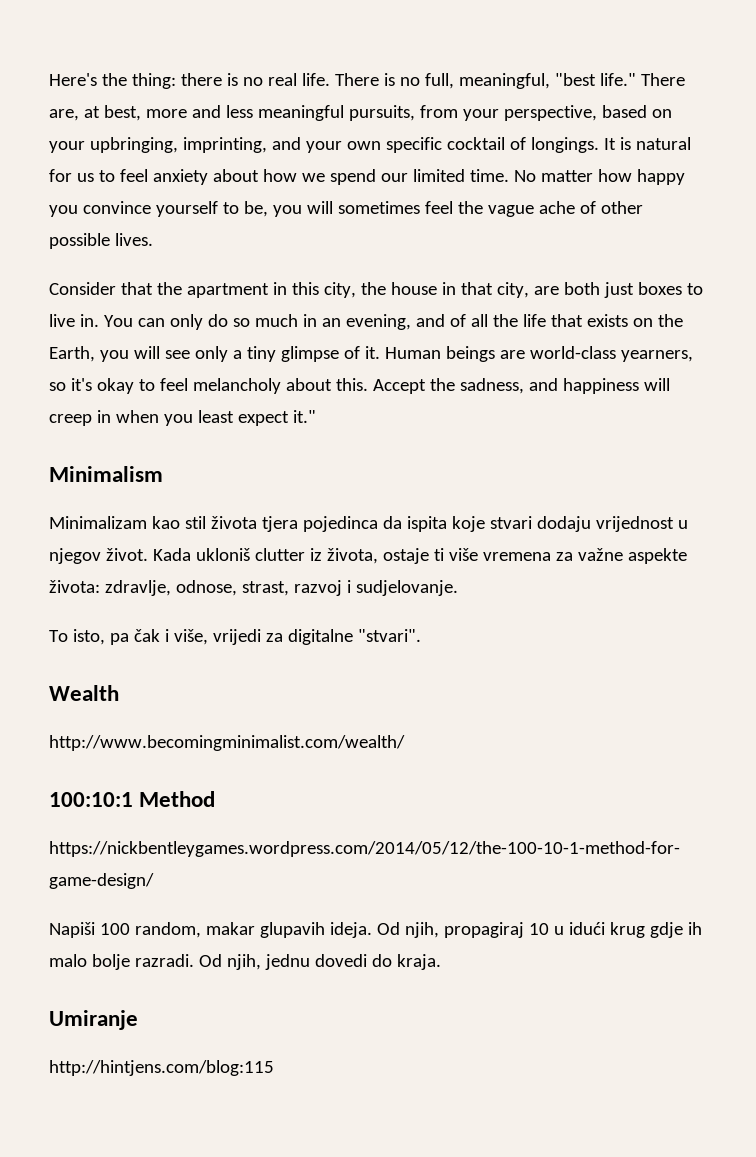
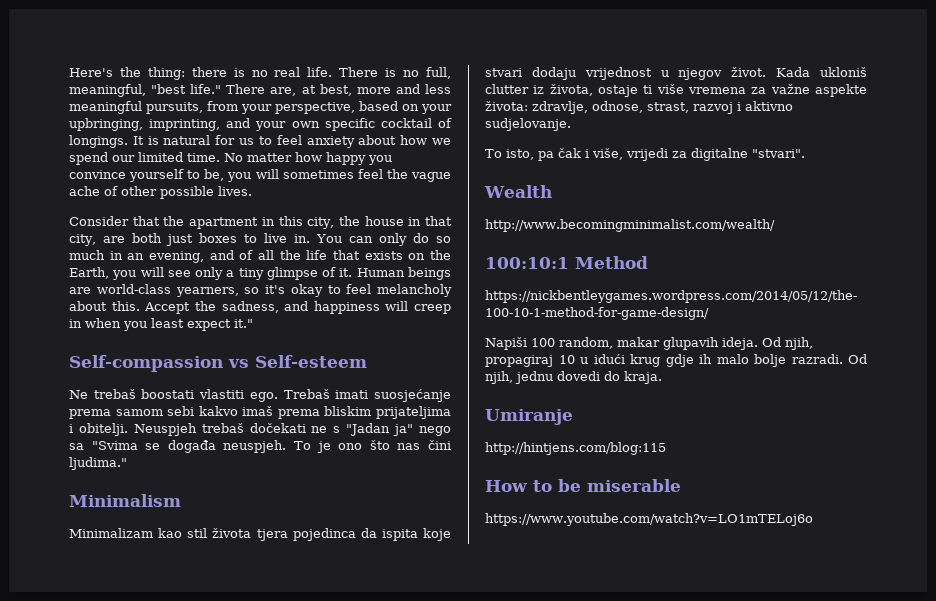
(316, 416) none -> [69,355,367,372] [69,389,451,402] [69,406,451,419] [69,423,452,436] [69,440,452,453] [69,457,127,470] // Self-compassion vs Self-esteem // Ne trebaš boostati vlastiti ego. Trebaš imati suosjećanje prema samom sebi kakvo imaš prema bliskim prijateljima i obitelji. Neuspjeh trebaš dočekati ne s "Jadan ja" nego sa "Svima se događa neuspjeh. To je ono što nas čini ljudima."
(351, 586) none -> [745,101,793,111] aktivno
(274, 1068) none -> [485,479,681,492] [485,513,813,526] // How to be miserable // https://www.youtube.com/watch?v=LO1mTELoj6o

